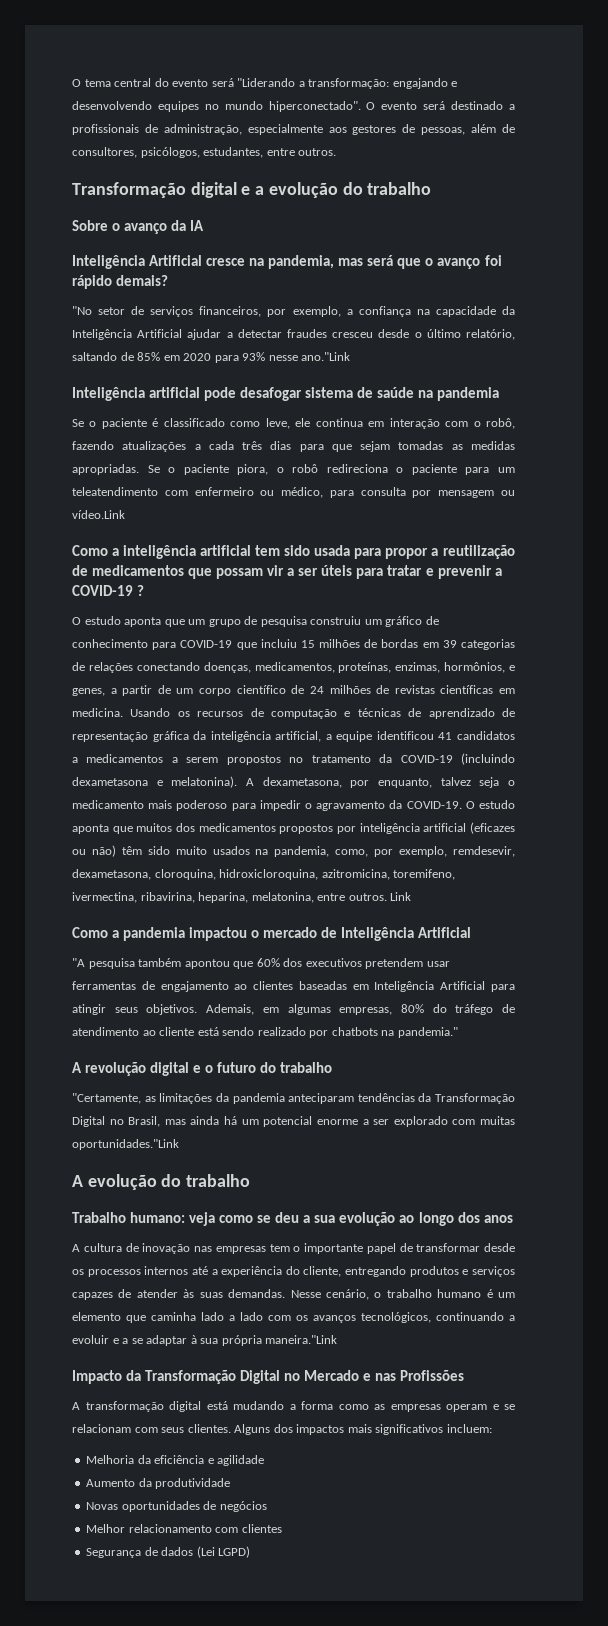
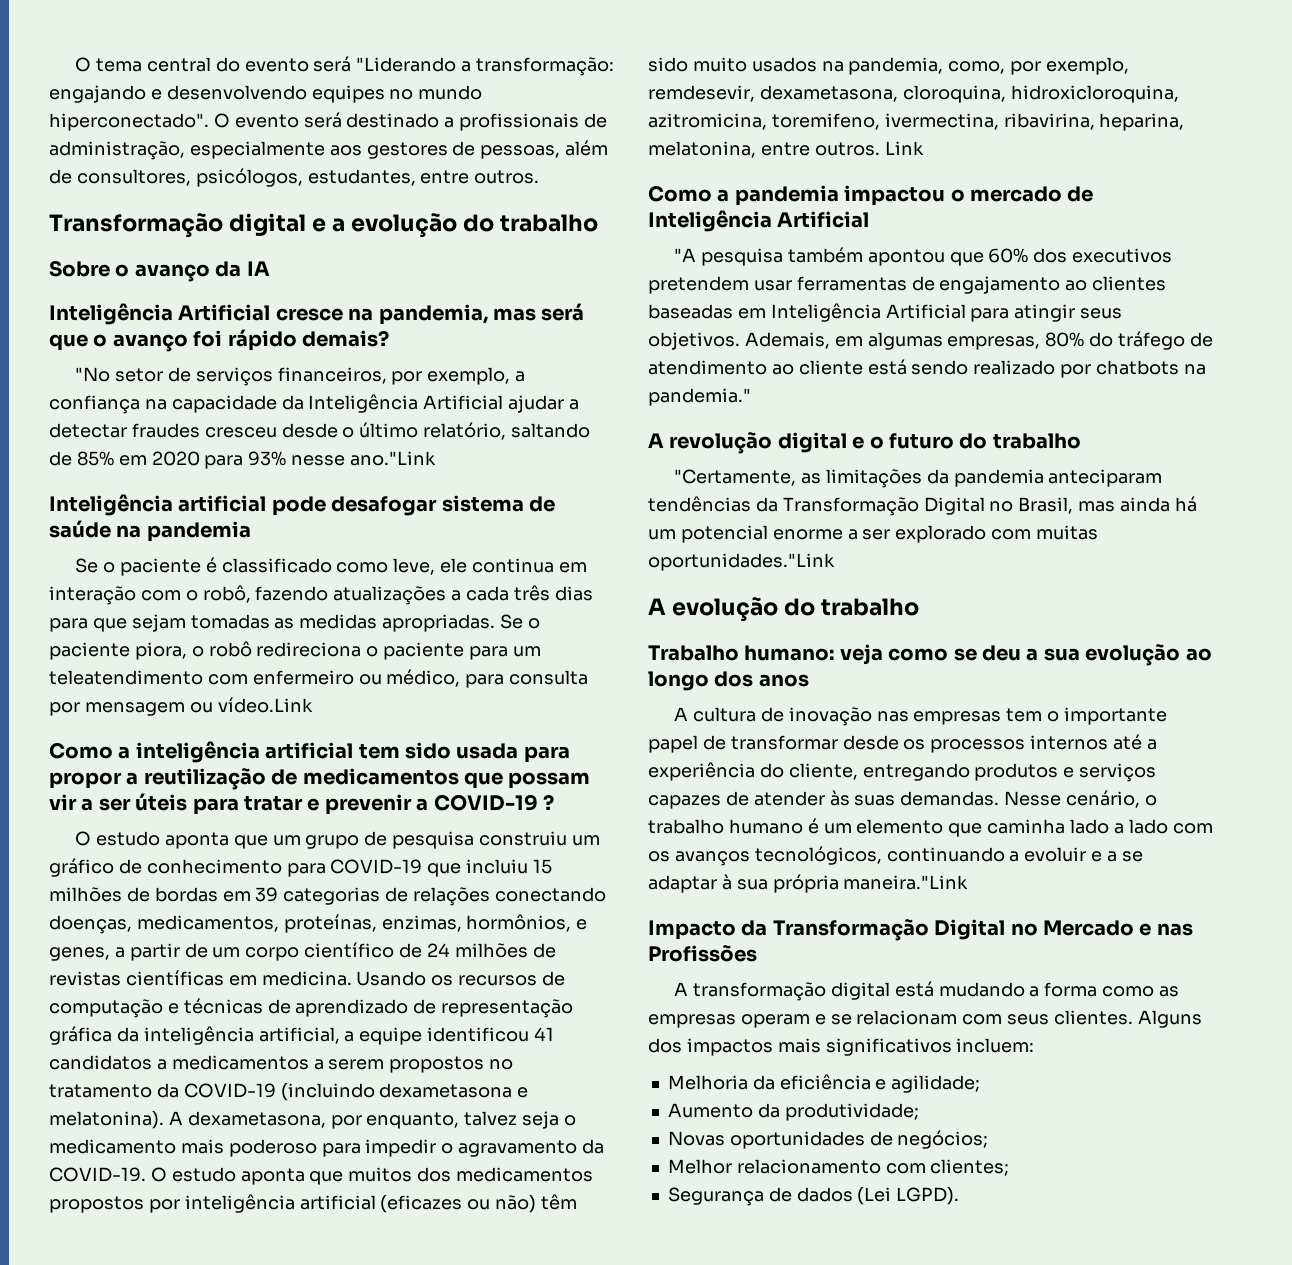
[217,1455,265,1466] agilidade -> [891,1075,981,1093] agilidade;
[155,1478,231,1489] produtividade -> [784,1103,919,1121] produtividade;
[219,1501,267,1512] negócios -> [897,1130,989,1149] negócios;
[241,1524,282,1533] clientes -> [930,1159,1010,1176] clientes;
[218,1546,251,1558] LGPD) -> [896,1187,960,1205] LGPD).

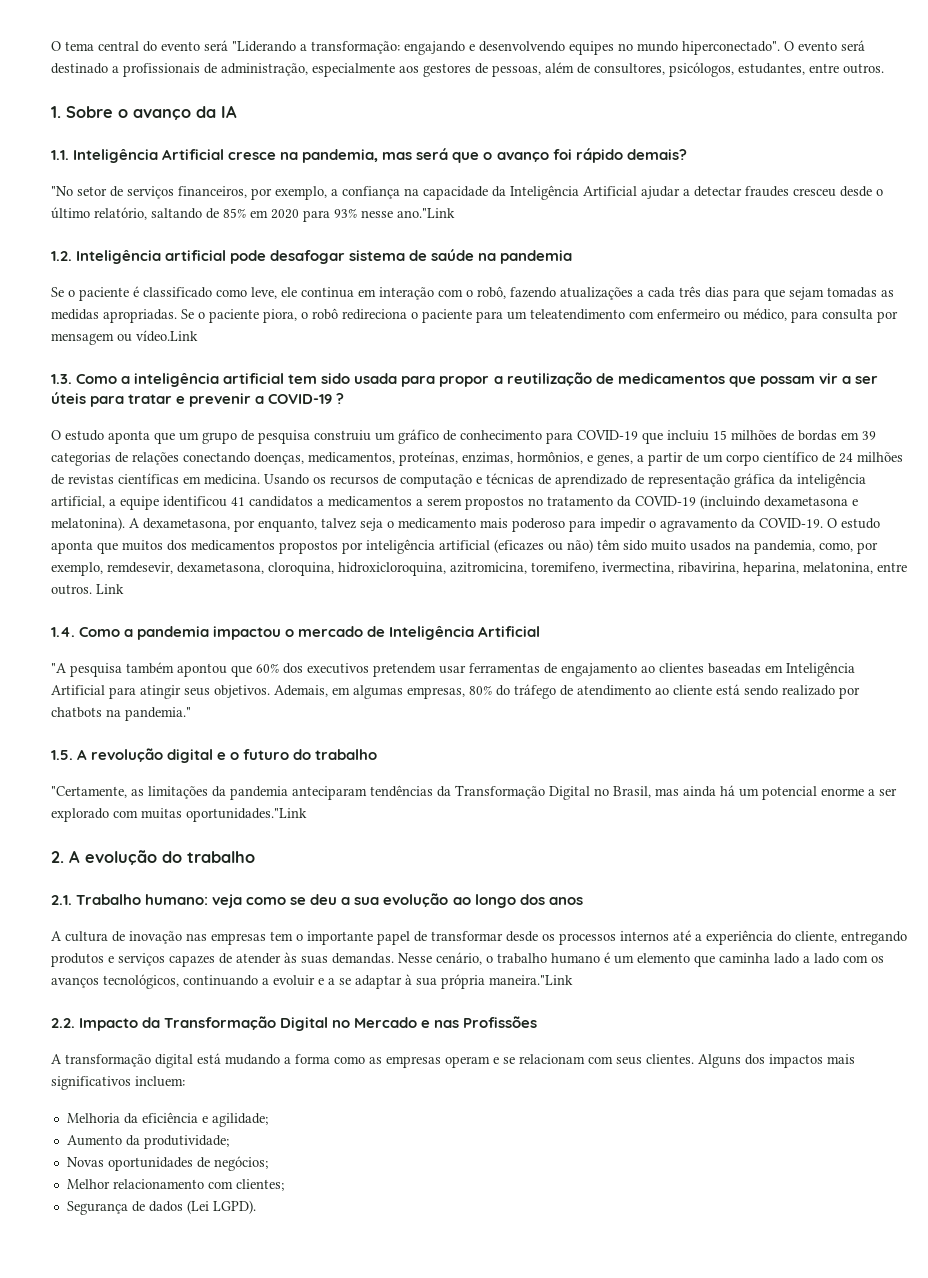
[49,213,599,238] Transformação digital e a evolução do trabalho // -> [51,106,61,118] 1.
(270, 268) none -> [51,150,69,160] 1.1.
(437, 458) none -> [51,251,72,261] 1.2.
(313, 705) none -> [51,374,72,384] 1.3.
(924, 148) none -> [51,627,75,637] 1.4.
(751, 397) none -> [51,750,73,760] 1.5.
(835, 562) none -> [51,851,64,863] 2.
(920, 607) none -> [51,895,72,905] 2.1.
(969, 882) none -> [51,1018,75,1028] 2.2.

